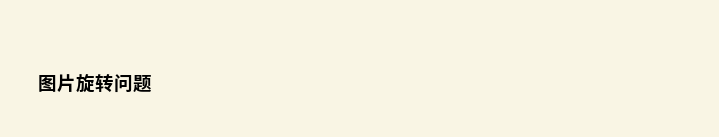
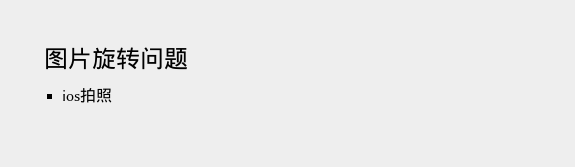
(152, 84) none -> [61,88,112,103] // ios拍照

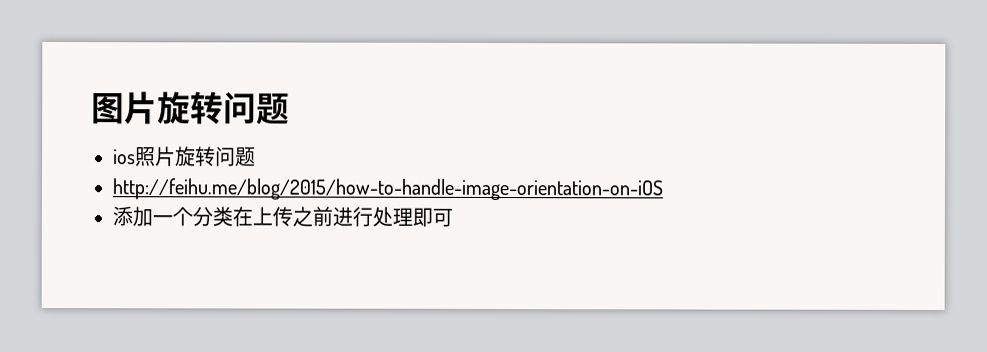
[79,88,112,103] 拍照 -> [135,146,256,167] [112,178,663,201] [112,206,453,227] 照片旋转问题 // http://feihu.me/blog/2015/how-to-handle-image-orientation-on-iOS // 添加一个分类在上传之前进行处理即可

